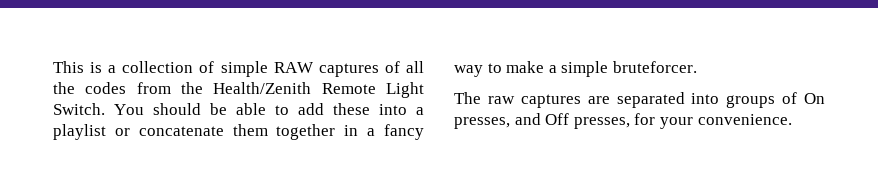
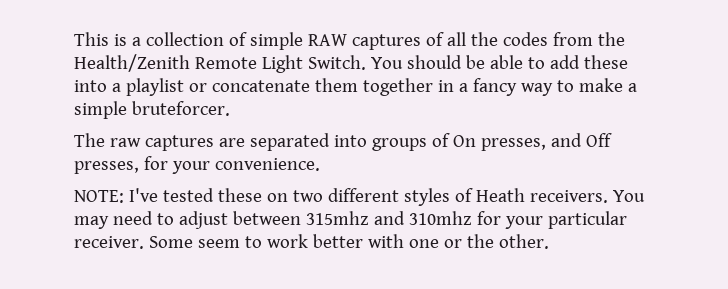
(792, 119) none -> [74,188,645,206] [74,211,627,229] [74,234,549,249] // NOTE: I've tested these on two different styles of Heath receivers. You may need to adjust between 315mhz and 310mhz for your particular receiver. Some seem to work better with one or the other.

